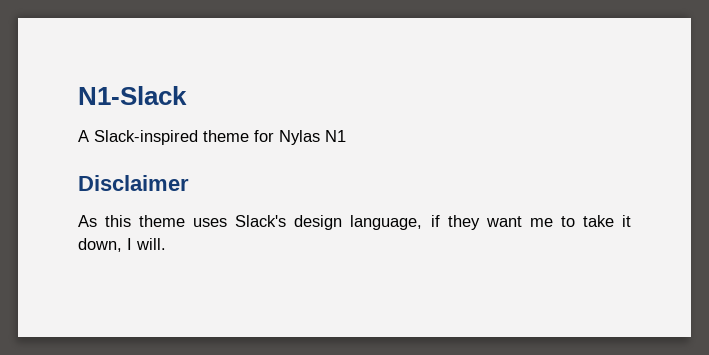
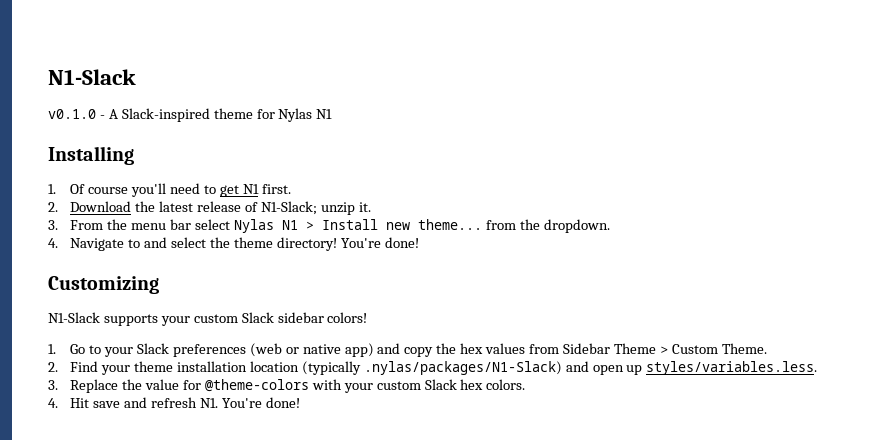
(187, 95) none -> [48,109,105,119] v0.1.0 -
[78,175,189,191] [78,215,632,230] [78,238,166,252] Disclaimer // As this theme uses Slack's design language, if they want me to take it down, I will. -> [48,146,134,165] [48,183,291,197] [48,201,371,215] [48,219,610,233] [48,237,419,251] [48,276,159,294] [48,312,368,326] [48,343,767,357] [48,361,818,375] [48,379,526,393] [48,397,300,408] Installing // 1. Of course you'll need to get N1 first. // 2. Download the latest release of N1-Slack; unzip it. // 3. From the menu bar select Nylas N1 > Install new theme... from the dropdown. // 4. Navigate to and select the theme directory! You're done! // Customizing // N1-Slack supports your custom Slack sidebar colors! // 1. Go to your Slack preferences (web or native app) and copy the hex values from Sidebar Theme > Custom Theme. // 2. Find your theme installation location (typically .nylas/packages/N1-Slack) and open up styles/variables.less. // 3. Replace the value for @theme-colors with your custom Slack hex colors. // 4. Hit save and refresh N1. You're done!

